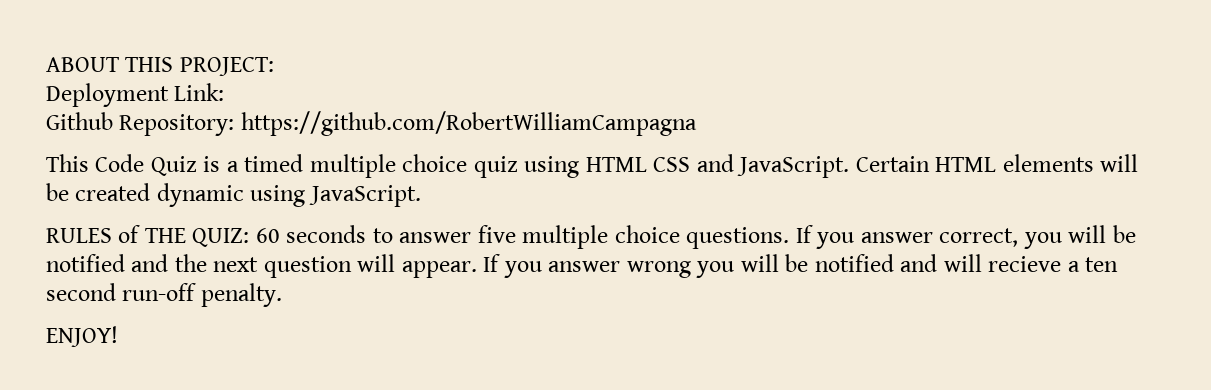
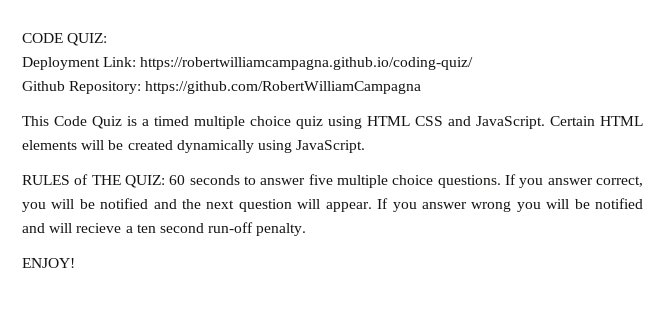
[46,57,274,76] ABOUT THIS PROJECT: -> [22,33,108,46] CODE QUIZ:
(225, 92) none -> [140,57,474,70] https://robertwilliamcampagna.github.io/coding-quiz/
[156,183,244,207] dynamic -> [176,140,254,153] dynamically

